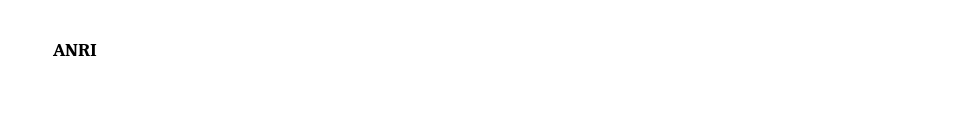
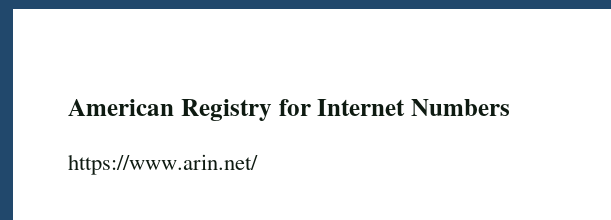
[52,44,97,56] ANRI -> [68,99,510,121] [68,154,258,175] American Registry for Internet Numbers // https://www.arin.net/

